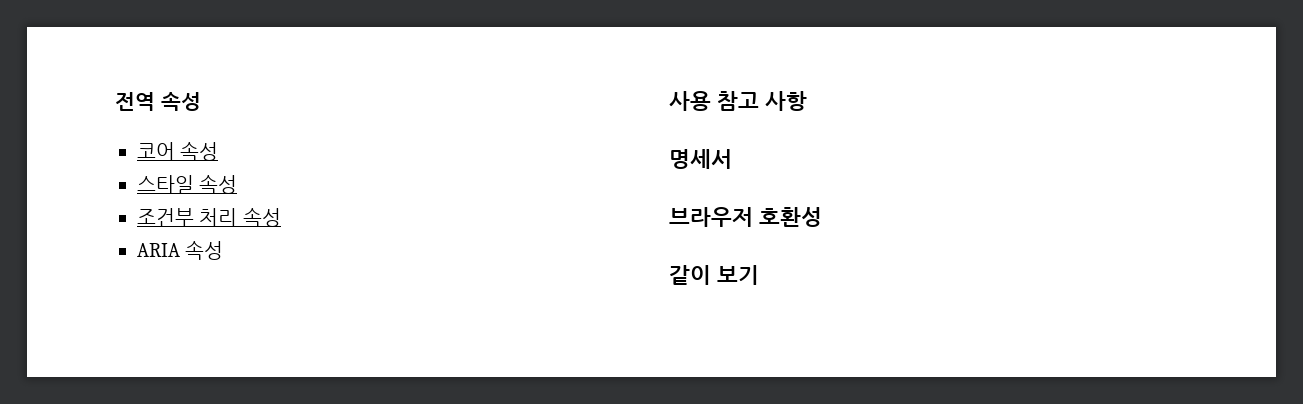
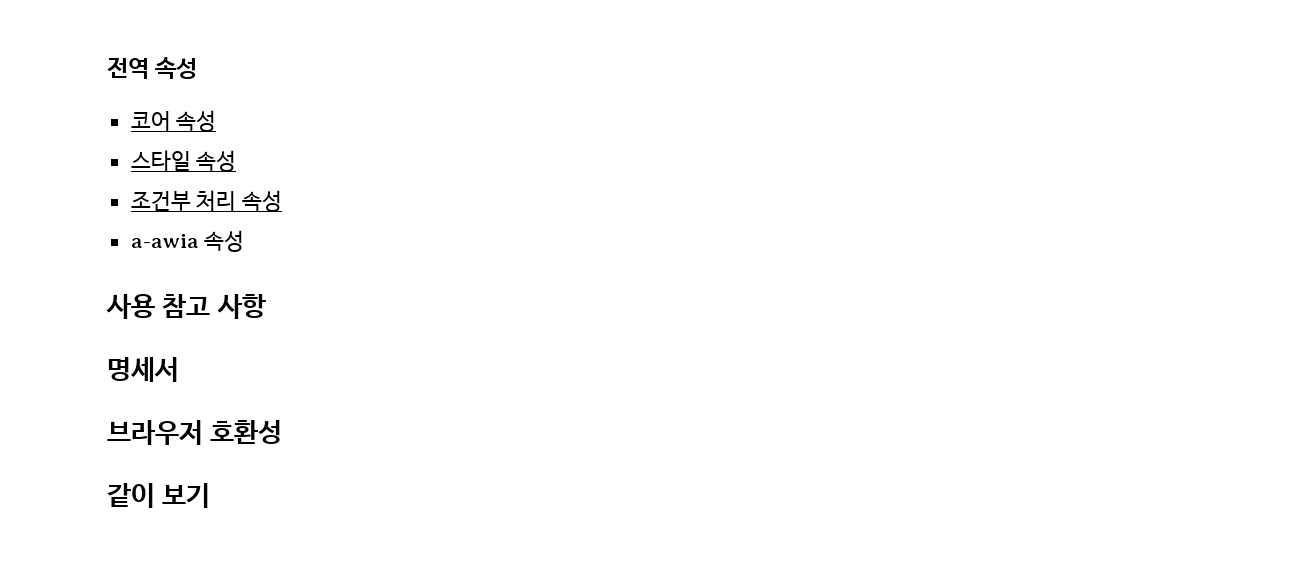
[137,243,180,257] ARIA -> [130,234,199,248] a-awia

